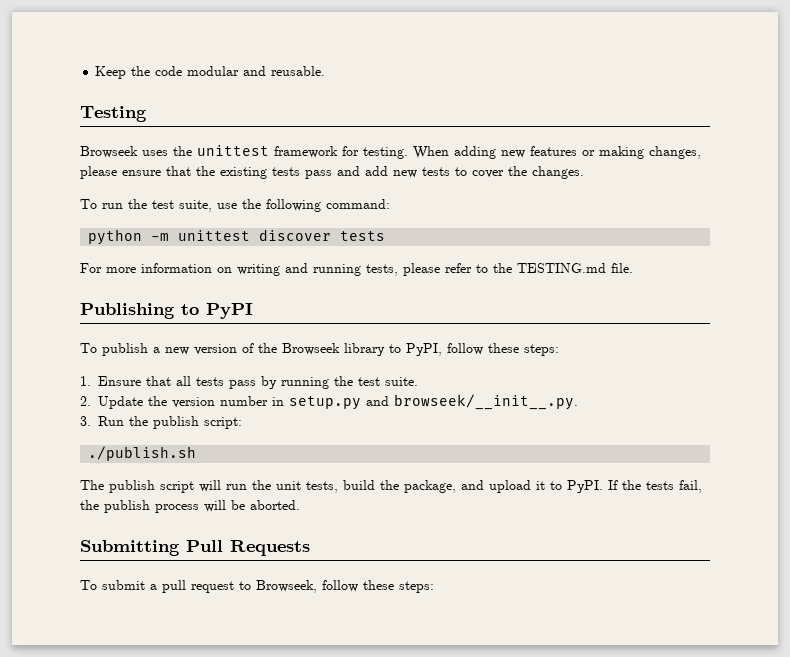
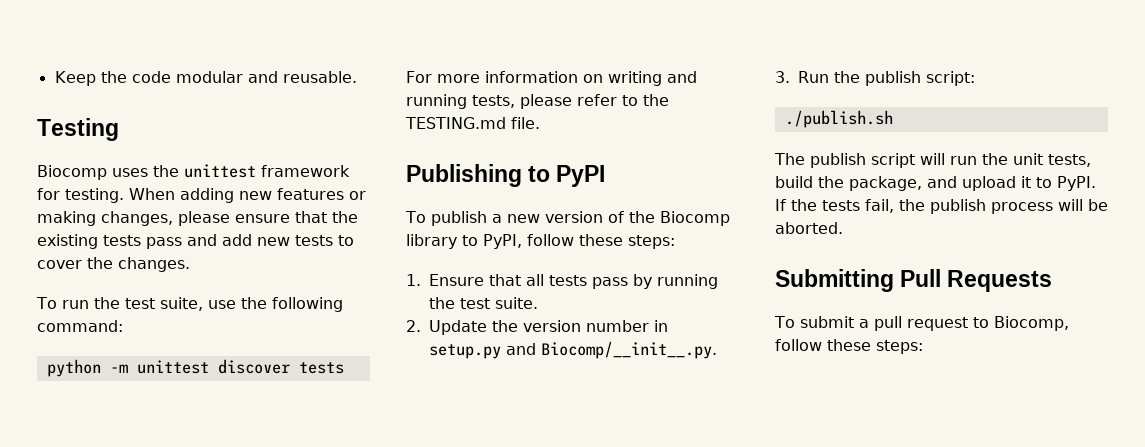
[80,146,138,158] Browseek -> [37,165,107,180] Biocomp
[282,343,340,355] Browseek -> [659,211,730,226] Biocomp
[394,394,578,410] browseek/__init__.py. -> [541,341,717,359] Biocomp/__init__.py.
[256,580,317,593] Browseek, -> [993,316,1069,331] Biocomp,

